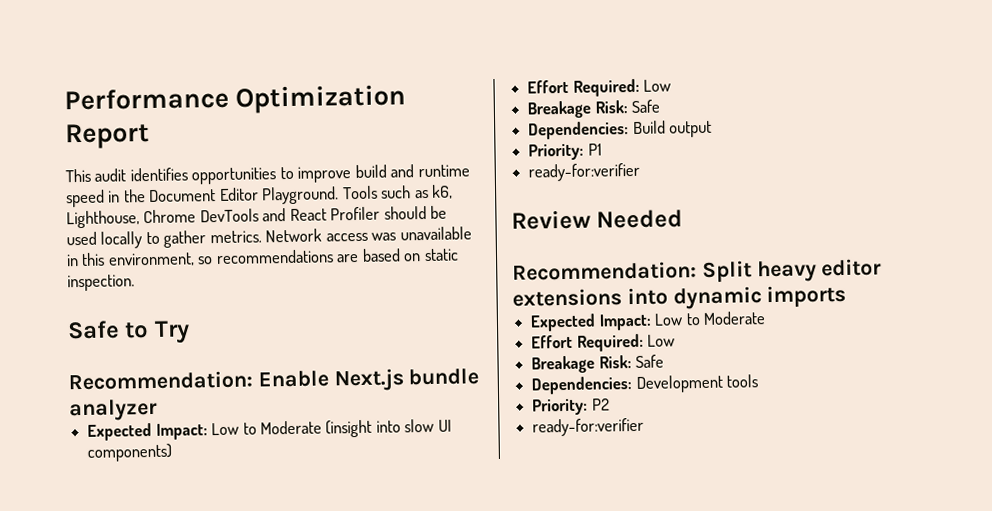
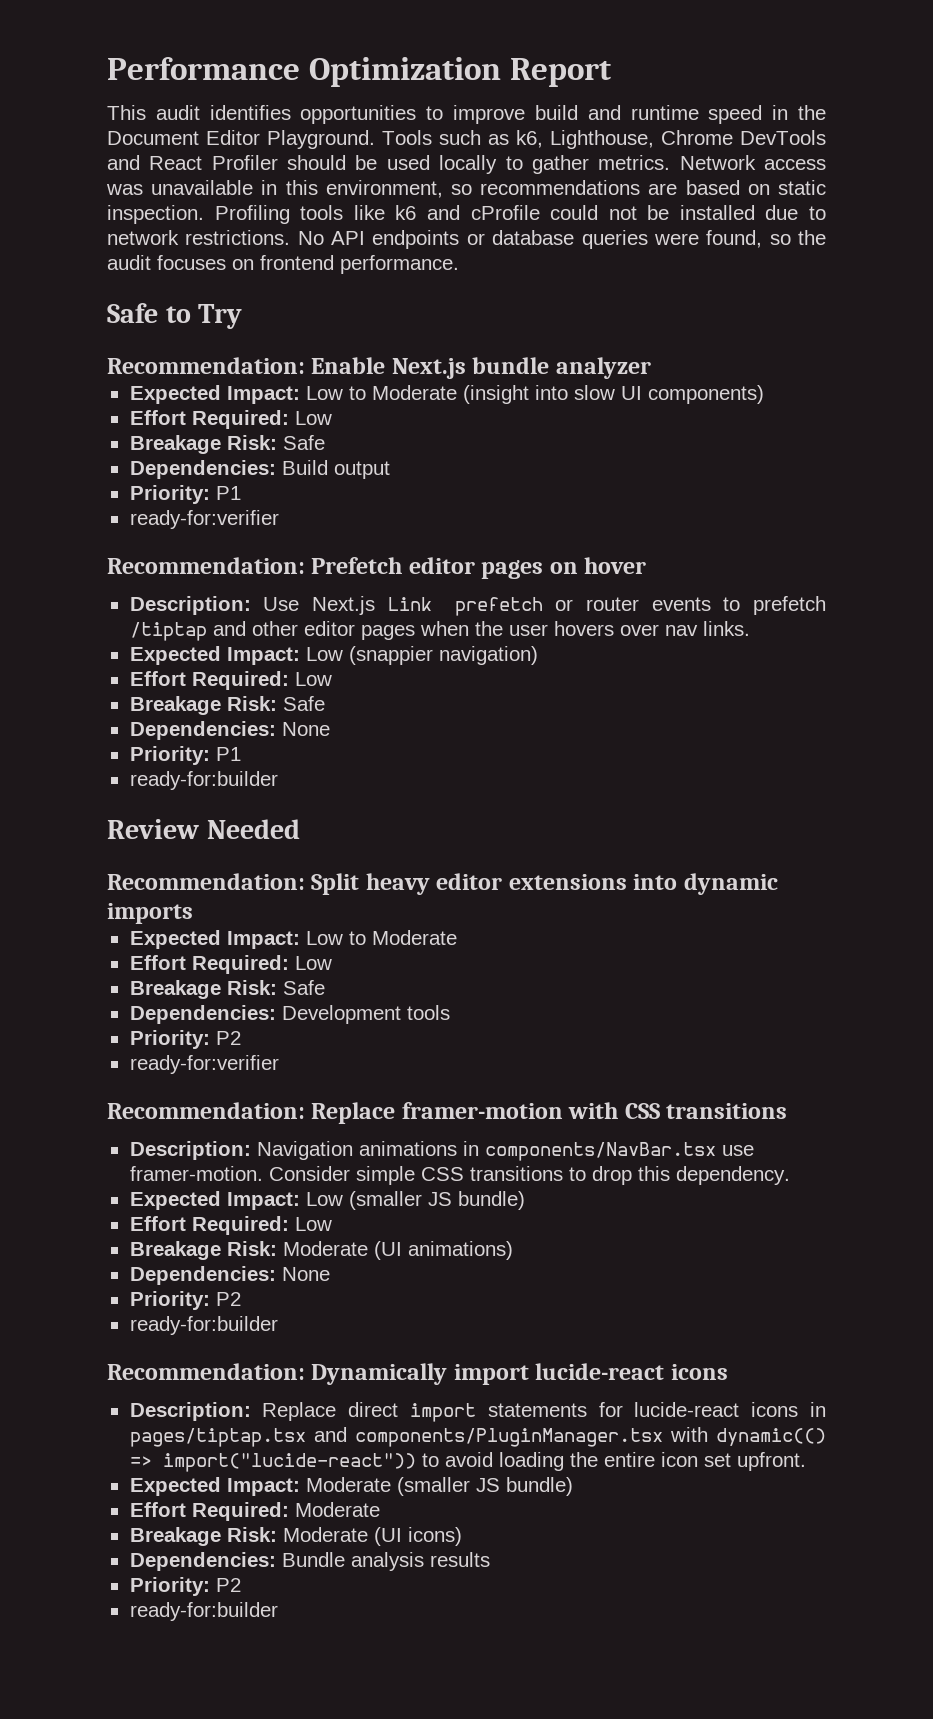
(135, 283) none -> [214,205,826,224] [107,230,827,249] [107,255,459,274] Profiling tools like k6 and cProfile could not be installed due to network restrictions. No API endpoints or database queries were found, so the audit focuses on frontend performance.
(641, 172) none -> [107,557,647,579] [129,596,827,616] [129,621,750,641] [129,646,538,665] [129,671,332,690] [129,696,325,715] [129,721,330,740] [129,746,241,765] [129,771,278,790] // Recommendation: Prefetch editor pages on hover // Description: Use Next.js Link prefetch or router events to prefetch /tiptap and other editor pages when the user hovers over nav links. // Expected Impact: Low (snappier navigation) // Effort Required: Low // Breakage Risk: Safe // Dependencies: None // Priority: P1 // ready-for:builder
(645, 427) none -> [107,1102,788,1124] [129,1141,754,1161] [129,1166,790,1185] [129,1191,525,1210] [129,1216,332,1235] [129,1241,513,1260] [129,1266,330,1285] [129,1291,241,1310] [129,1316,278,1335] [107,1363,728,1385] [129,1402,826,1422] [129,1427,826,1447] [129,1452,806,1472] [129,1477,573,1496] [129,1502,380,1521] [129,1527,462,1546] [129,1552,490,1571] [129,1577,241,1596] [129,1602,278,1621] // Recommendation: Replace framer-motion with CSS transitions // Description: Navigation animations in components/NavBar.tsx use framer-motion. Consider simple CSS transitions to drop this dependency. // Expected Impact: Low (smaller JS bundle) // Effort Required: Low // Breakage Risk: Moderate (UI animations) // Dependencies: None // Priority: P2 // ready-for:builder // Recommendation: Dynamically import lucide-react icons // Description: Replace direct import statements for lucide-react icons in pages/tiptap.tsx and components/PluginManager.tsx with dynamic(() => import("lucide-react")) to avoid loading the entire icon set upfront. // Expected Impact: Moderate (smaller JS bundle) // Effort Required: Moderate // Breakage Risk: Moderate (UI icons) // Dependencies: Bundle analysis results // Priority: P2 // ready-for:builder

